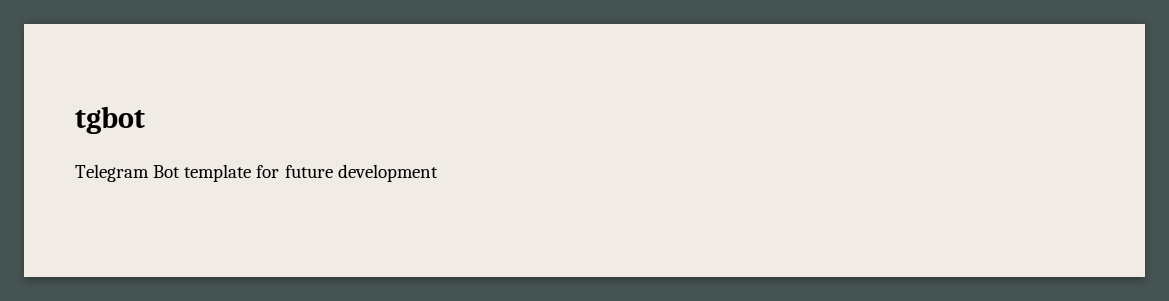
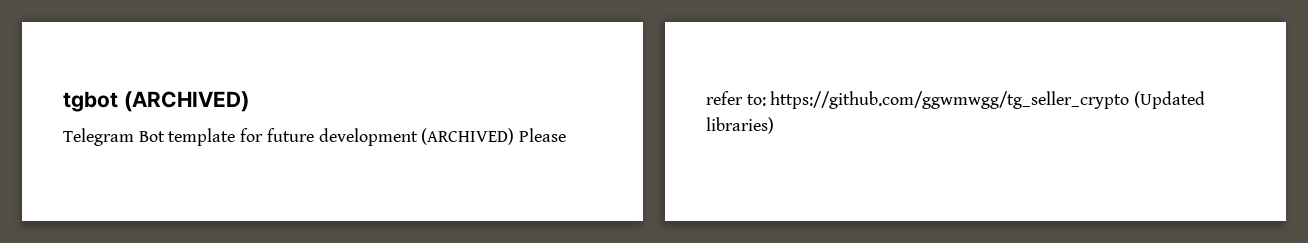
(145, 120) none -> [123,91,249,112] (ARCHIVED)
(438, 173) none -> [421,128,567,145] [706,91,1206,109] [706,117,774,134] (ARCHIVED) Please refer to: https://github.com/ggwmwgg/tg_seller_crypto (Updated libraries)

